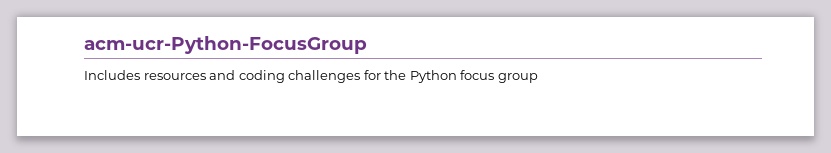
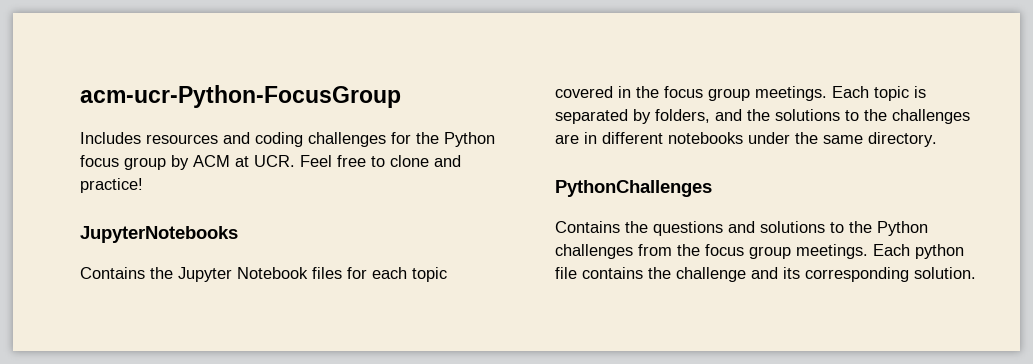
(538, 78) none -> [171,155,461,170] [80,178,143,193] [80,226,238,243] [80,267,447,282] [555,86,926,101] [555,109,970,124] [555,132,937,147] [555,180,712,197] [555,221,928,236] [555,244,964,259] [555,267,976,282] by ACM at UCR. Feel free to clone and practice! // JupyterNotebooks // Contains the Jupyter Notebook files for each topic covered in the focus group meetings. Each topic is separated by folders, and the solutions to the challenges are in different notebooks under the same directory. // PythonChallenges // Contains the questions and solutions to the Python challenges from the focus group meetings. Each python file contains the challenge and its corresponding solution.

